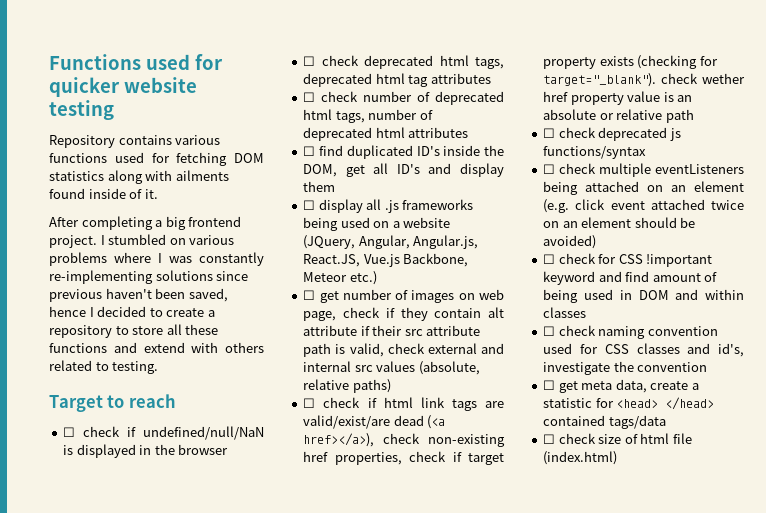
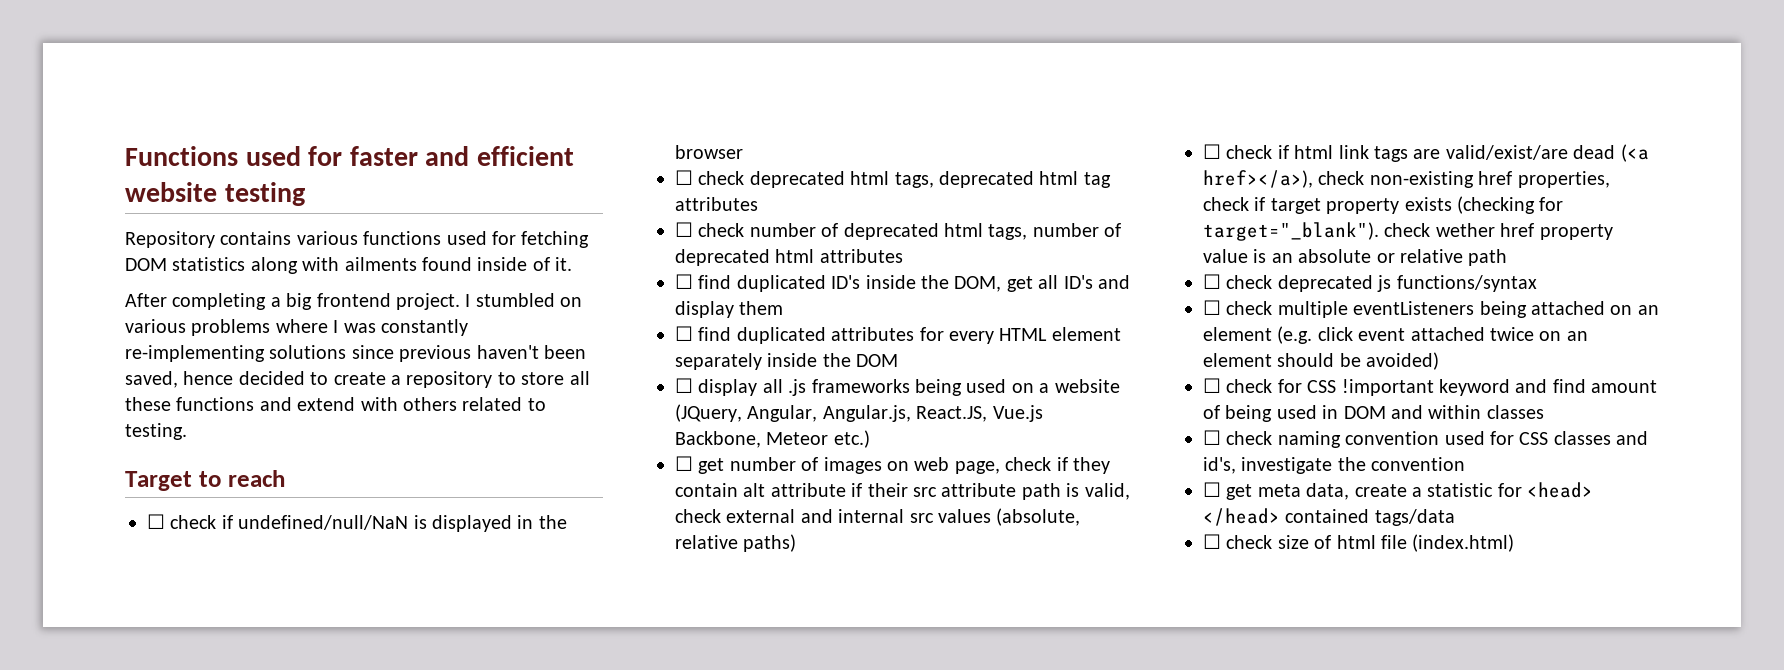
[49,77,120,97] quicker -> [349,146,574,166] faster and efficient
[89,307,94,317] I -> (234, 378) none
(336, 186) none -> [675,326,1121,344] [675,353,899,370] // ☐ find duplicated attributes for every HTML element separately inside the DOM

